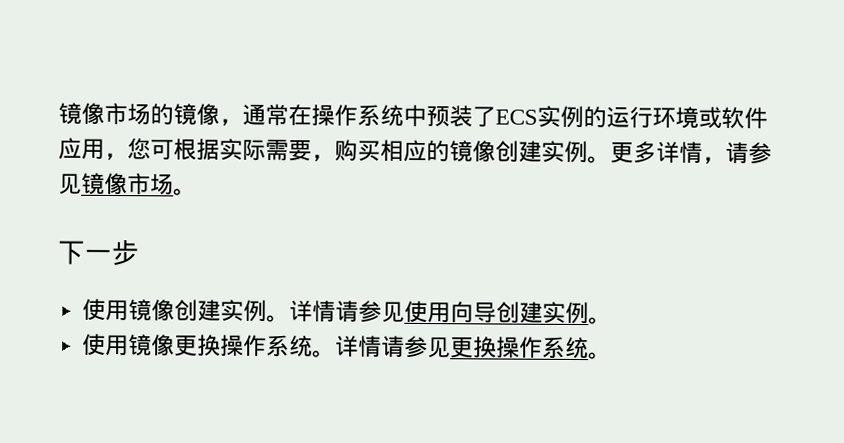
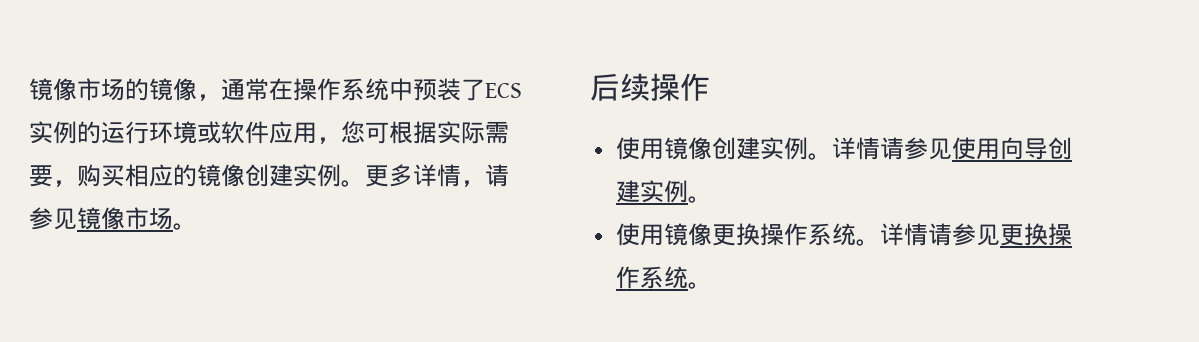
[57,239,139,266] 下一步 -> [590,73,710,101] 后续操作

